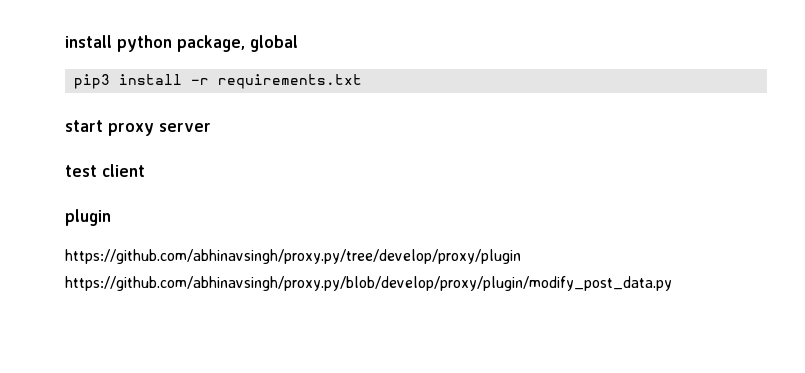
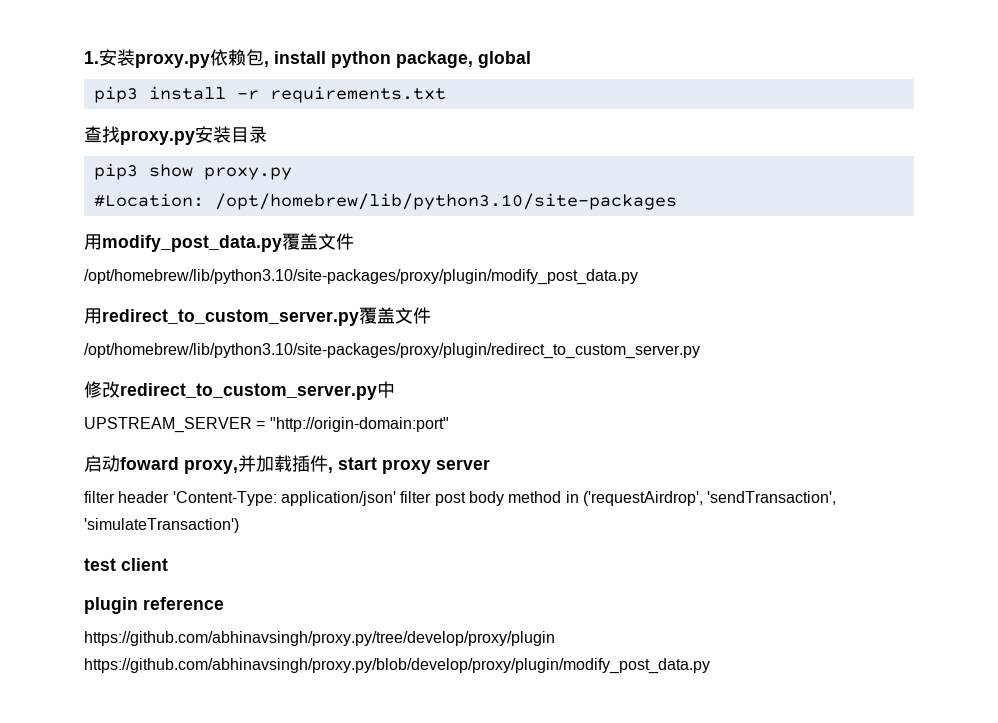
(65, 41) none -> [84,49,269,68] 1.安装proxy.py依赖包,
[65,120,211,136] start proxy server -> [84,126,267,145] [93,163,292,180] [93,193,677,210] [84,233,354,252] [84,269,638,285] [84,307,431,326] [84,343,700,359] [84,381,395,400] [84,417,449,433] [84,455,490,474] [84,491,837,506] [84,518,239,533] 查找proxy.py安装目录 // pip3 show proxy.py // #Location: /opt/homebrew/lib/python3.10/site-packages // 用modify_post_data.py覆盖文件 // /opt/homebrew/lib/python3.10/site-packages/proxy/plugin/modify_post_data.py // 用redirect_to_custom_server.py覆盖文件 // /opt/homebrew/lib/python3.10/site-packages/proxy/plugin/redirect_to_custom_server.py // 修改redirect_to_custom_server.py中 // UPSTREAM_SERVER = "http://origin-domain:port" // 启动foward proxy,并加载插件, start proxy server // filter header 'Content-Type: application/json' filter post body method in ('requestAirdrop', 'sendTransaction', 'simulateTransaction')
(111, 217) none -> [143,597,224,610] reference

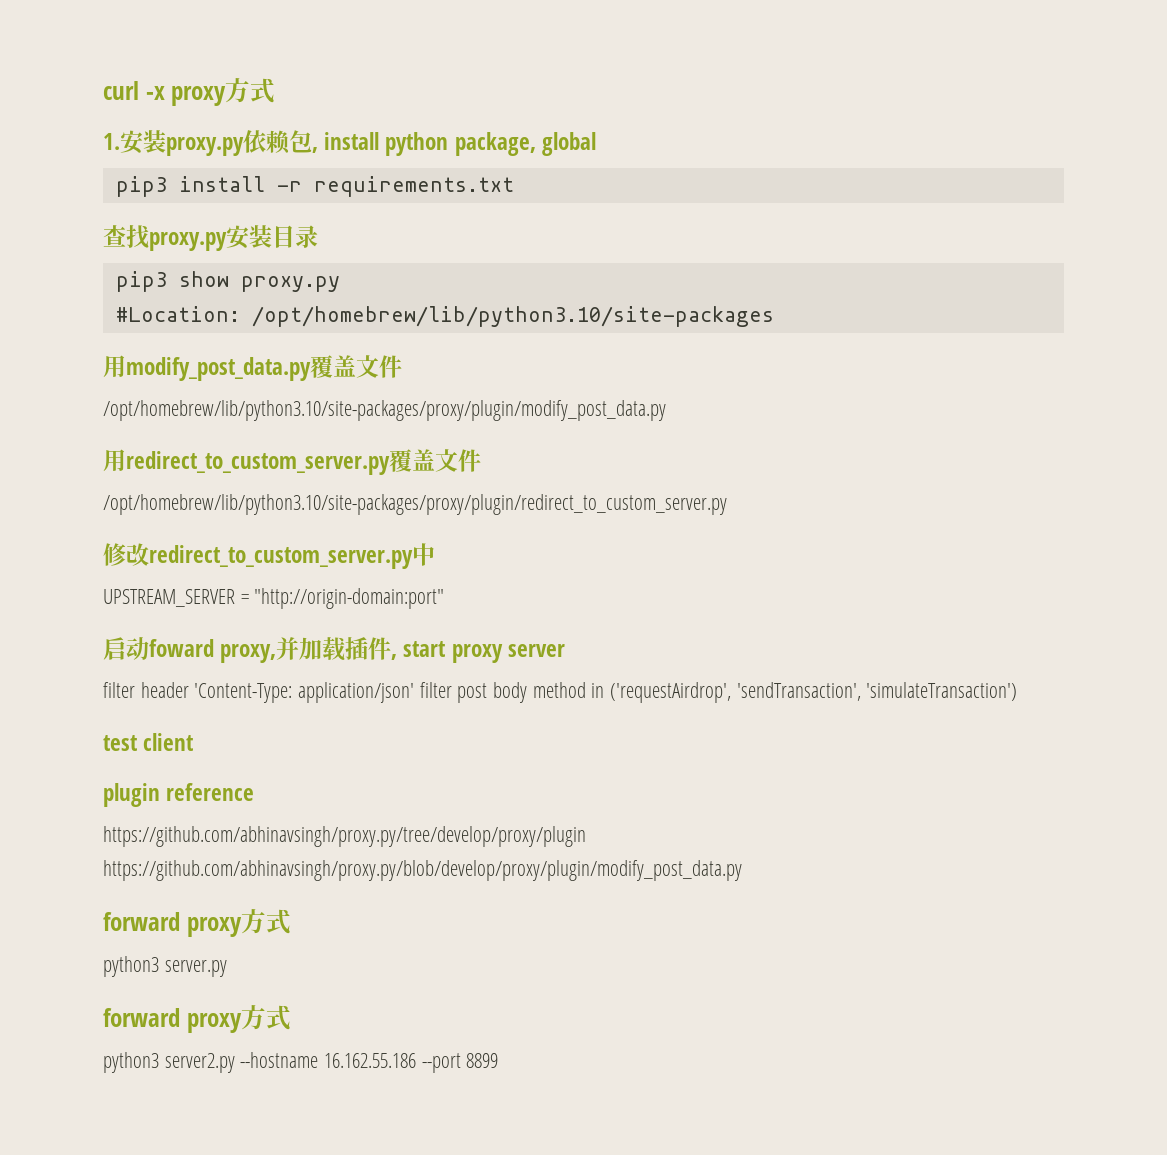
(84, 57) none -> [103,78,276,106] curl -x proxy方式 //
(710, 666) none -> [103,909,291,937] [103,956,227,977] [103,1005,291,1033] [103,1052,499,1073] // forward proxy方式 // python3 server.py // forward proxy方式 // python3 server2.py --hostname 16.162.55.186 --port 8899

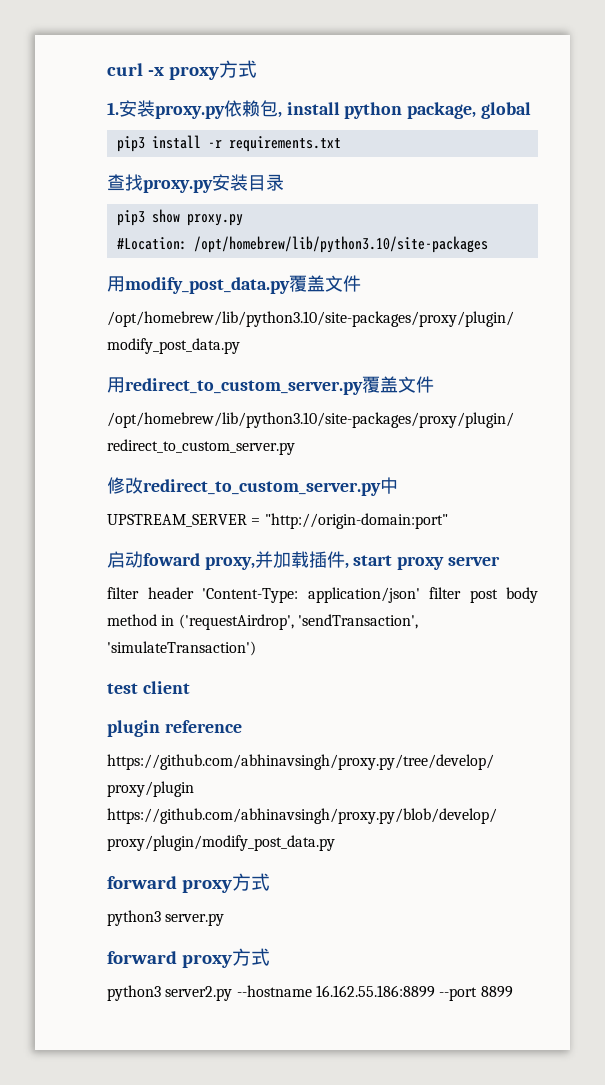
[324,1053,417,1068] 16.162.55.186 -> [315,985,435,998] 16.162.55.186:8899

